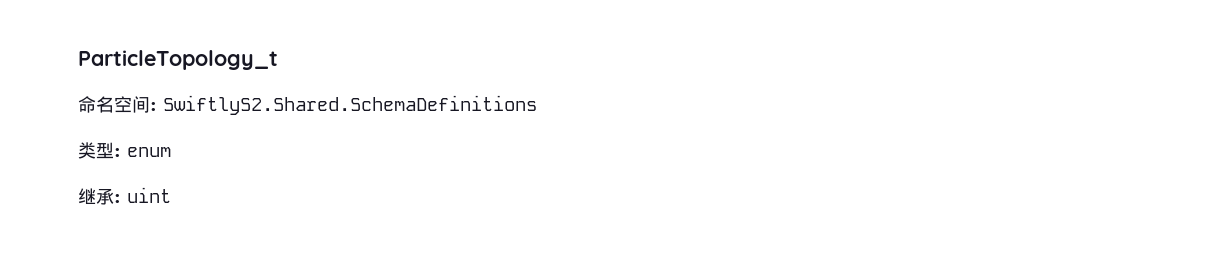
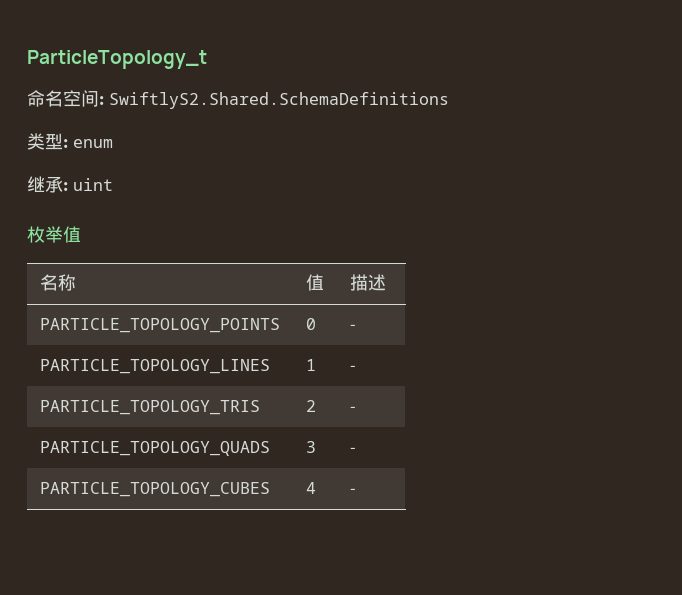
(171, 195) none -> [27,226,81,243] [39,274,76,291] [305,274,324,291] [349,274,386,291] [39,318,280,333] [305,318,316,330] [349,324,356,330] [39,359,270,374] [305,359,316,371] [349,365,356,371] [39,400,260,415] [305,400,316,412] [349,406,356,412] [39,441,270,456] [305,441,316,453] [349,447,356,453] [39,482,270,497] [305,482,316,494] [349,488,356,494] // 枚举值 // 名称 | 值 | 描述 // PARTICLE_TOPOLOGY_POINTS | 0 | - // PARTICLE_TOPOLOGY_LINES | 1 | - // PARTICLE_TOPOLOGY_TRIS | 2 | - // PARTICLE_TOPOLOGY_QUADS | 3 | - // PARTICLE_TOPOLOGY_CUBES | 4 | -

